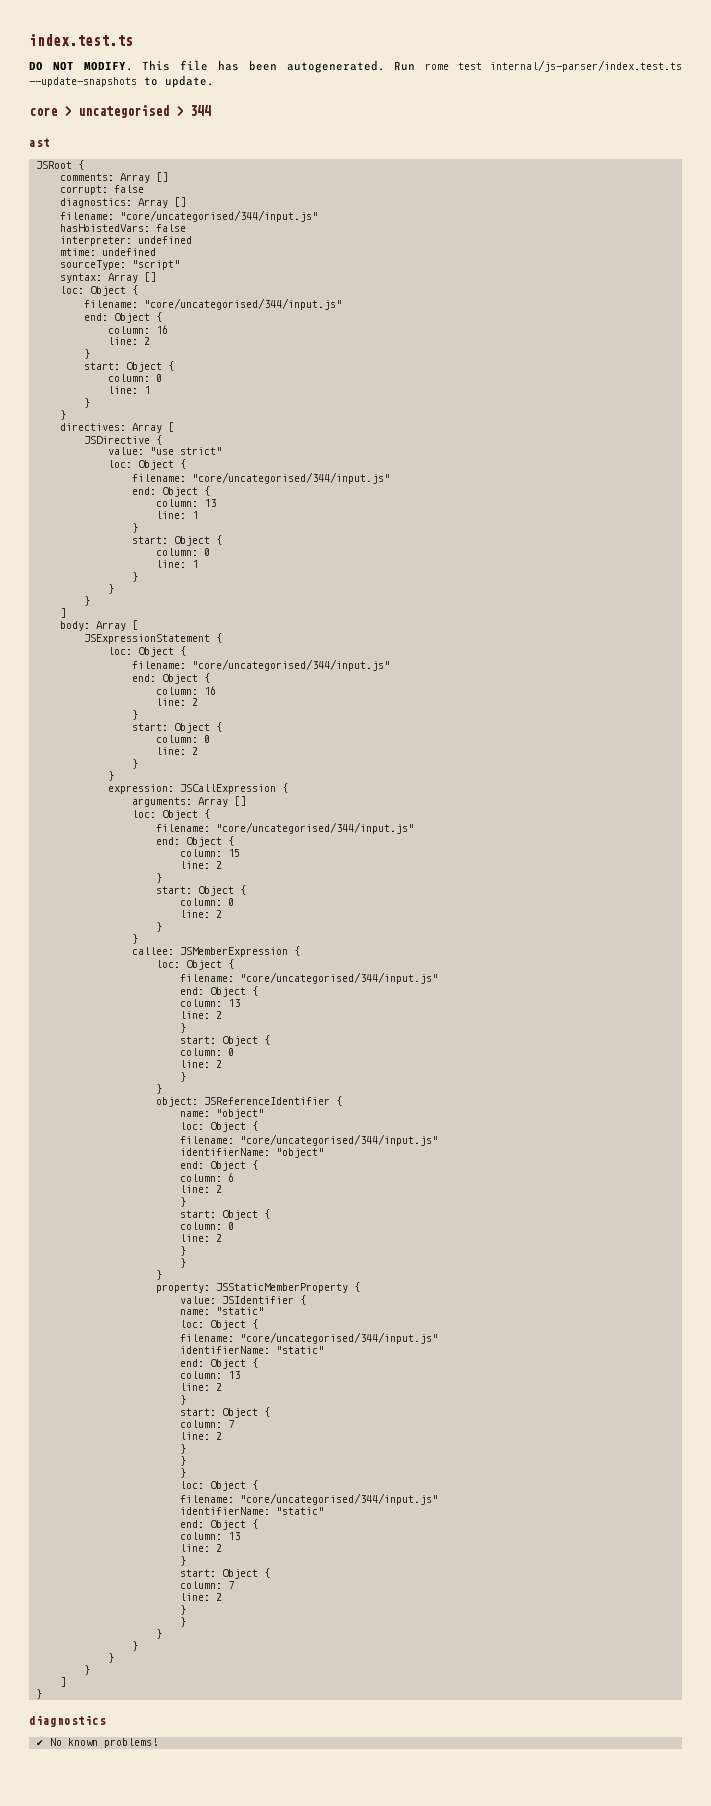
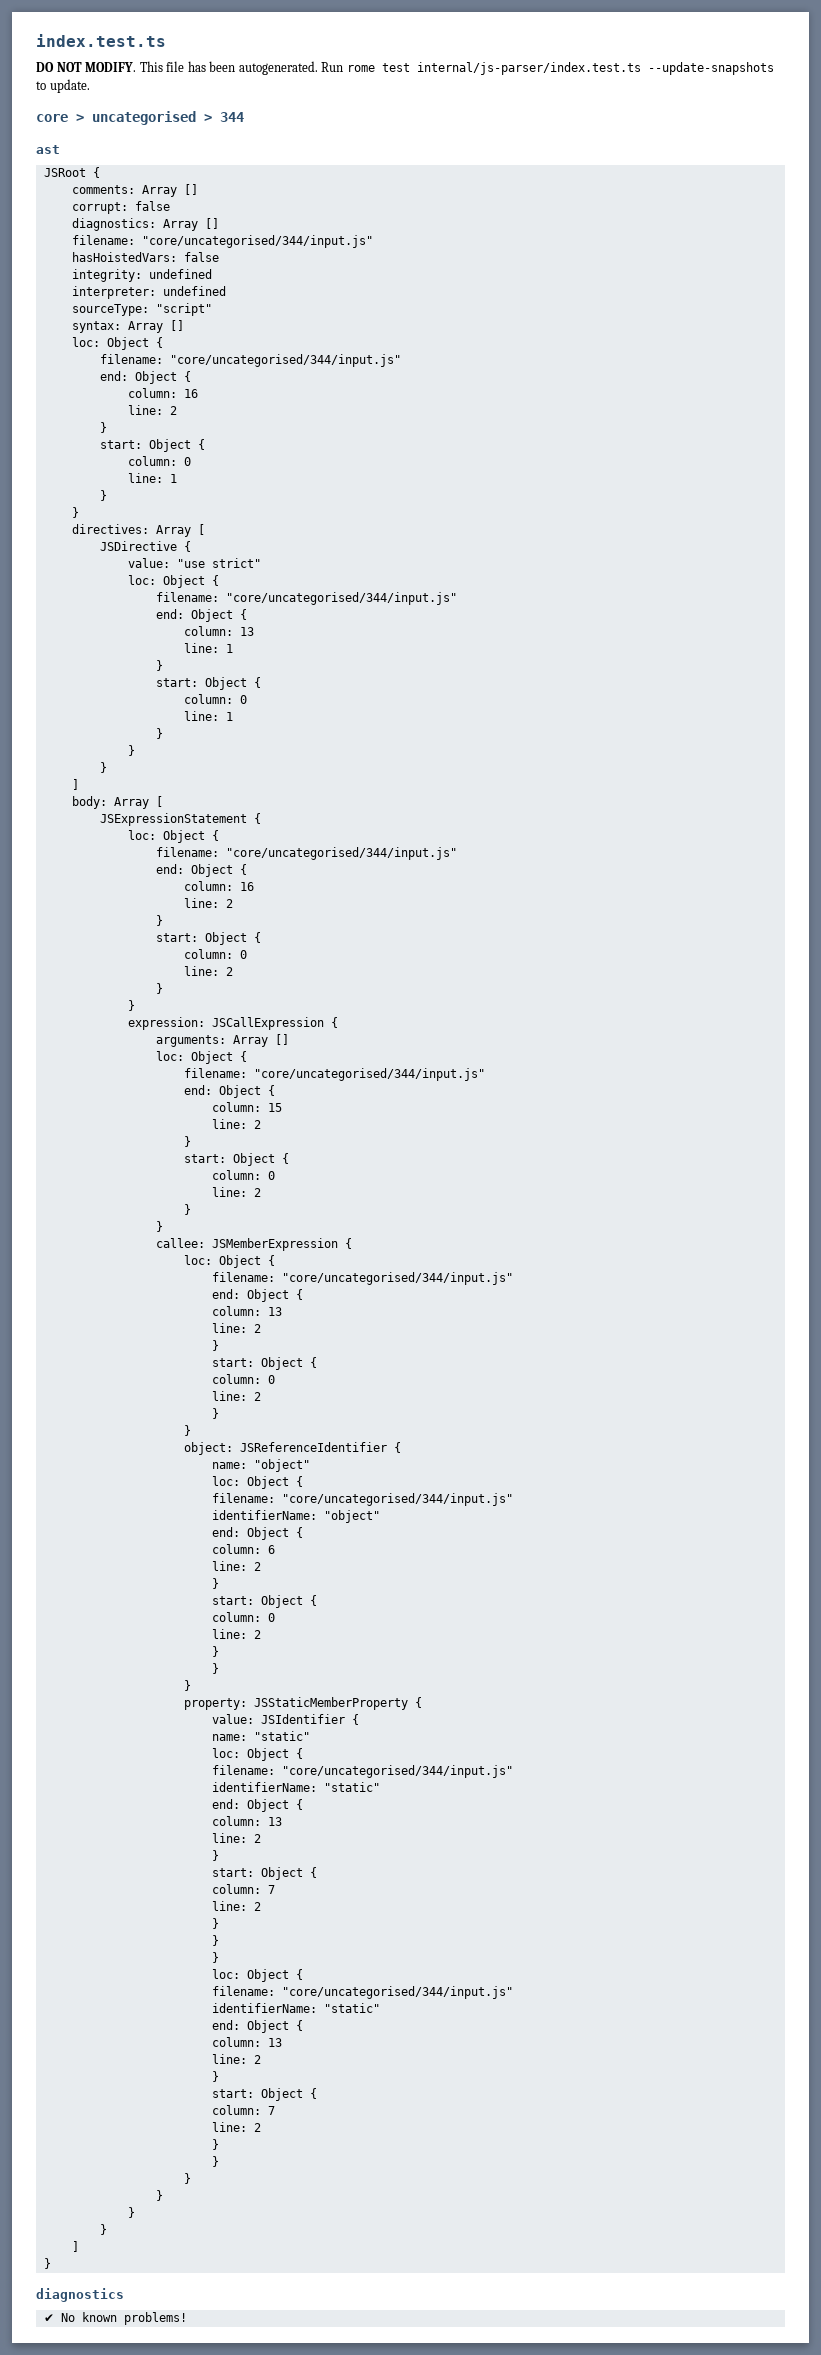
[59,236,192,246] [59,248,96,256] interpreter: undefined // mtime: -> [71,269,212,282] [71,286,156,299] integrity: undefined // interpreter:

